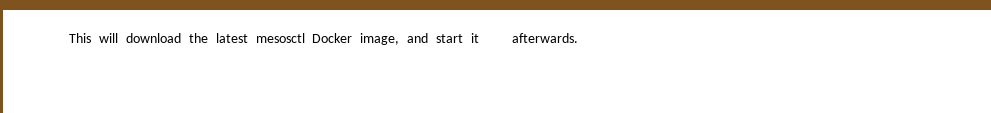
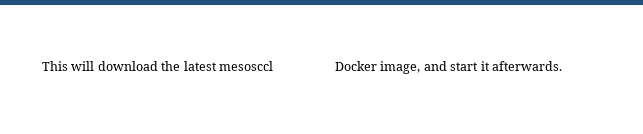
[255,33,305,43] mesosctl -> [218,61,273,71] mesosccl

